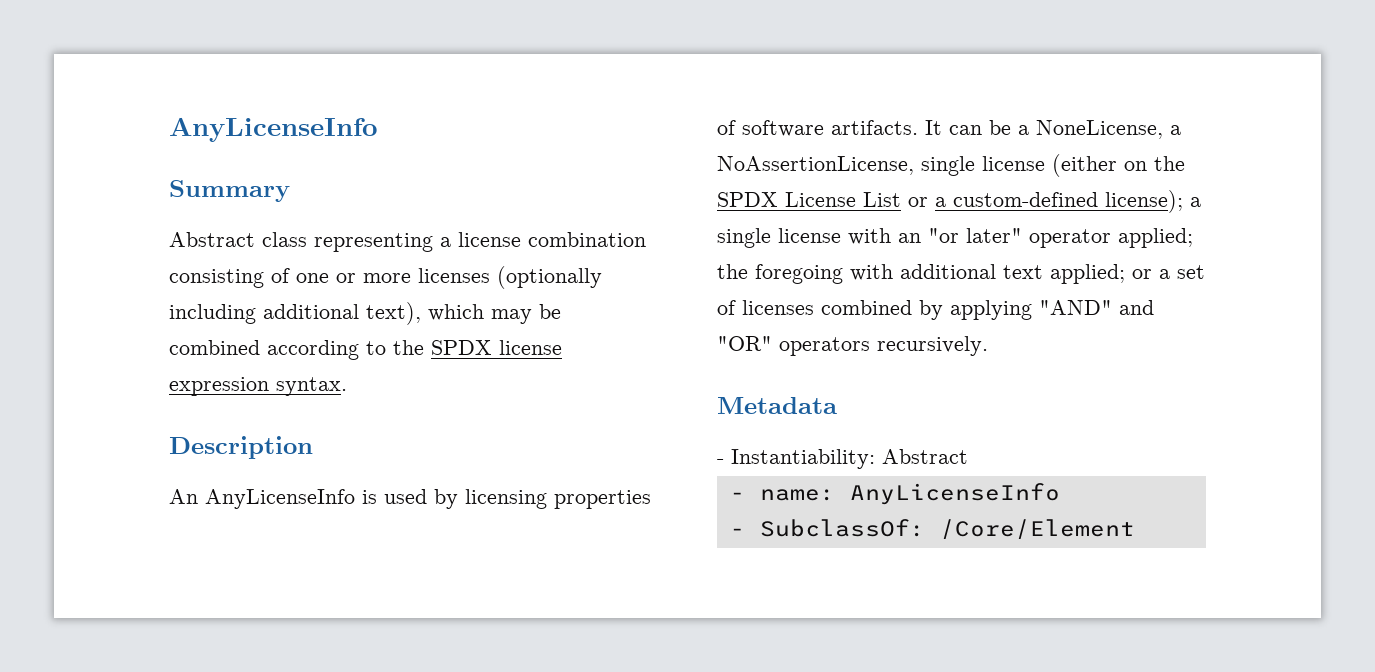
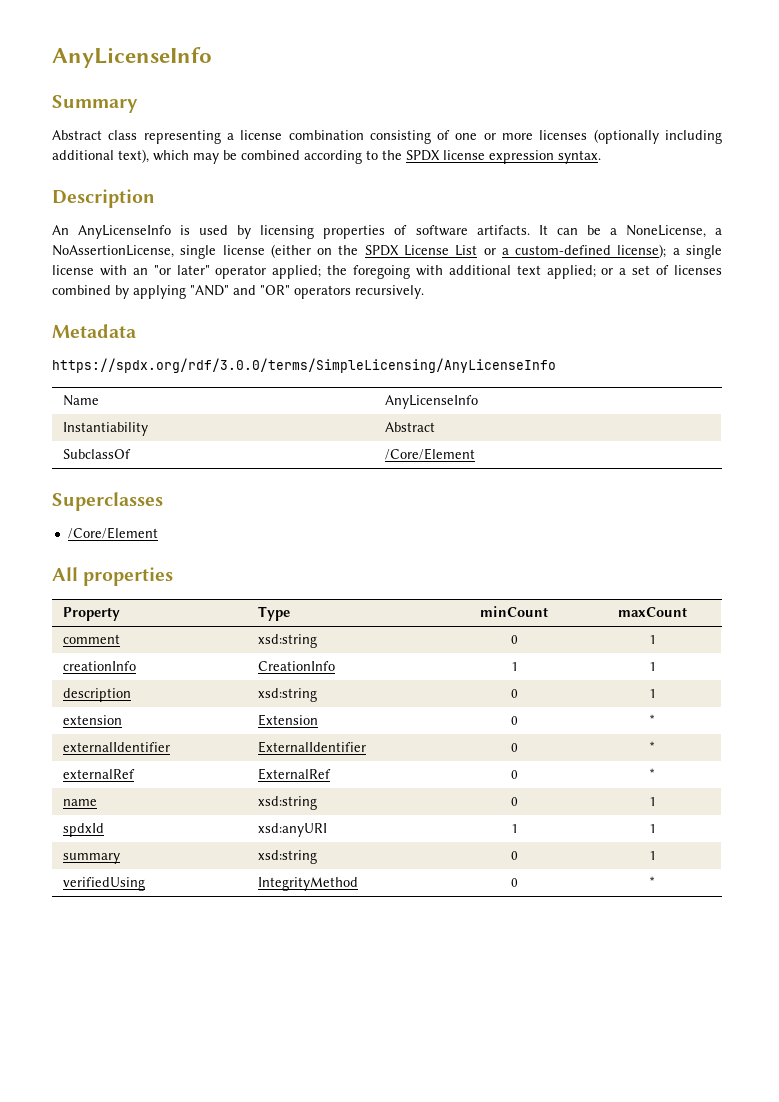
[717,449,968,469] [729,483,1060,505] [729,519,1135,539] - Instantiability: Abstract // - name: AnyLicenseInfo // - SubclassOf: /Core/Element -> [52,358,556,373] [62,395,99,406] [384,395,478,409] [62,422,148,436] [384,422,435,432] [62,449,131,459] [384,448,475,460] [52,492,163,511] [67,527,158,539] [52,567,174,586] [62,607,120,621] [257,606,290,621] [480,606,548,617] [617,607,687,617] [62,634,120,644] [257,634,317,648] [510,635,518,644] [648,635,656,644] [62,661,136,671] [257,661,335,671] [510,662,518,671] [648,662,656,671] [62,688,131,702] [257,688,317,702] [510,689,518,698] [648,689,656,698] [62,715,122,725] [257,714,318,726] [510,716,518,725] [649,714,655,725] [62,742,170,752] [257,741,366,753] [510,743,518,752] [649,741,655,752] [62,769,135,779] [257,768,331,780] [510,770,518,779] [649,768,655,779] [62,799,97,806] [257,796,317,810] [510,797,518,806] [648,797,656,806] [62,823,104,837] [257,823,327,837] [510,824,518,833] [648,824,656,833] [62,853,120,864] [257,850,317,864] [510,851,518,860] [648,851,656,860] [62,877,145,891] [257,877,358,891] [510,878,518,887] [649,876,655,887] https://spdx.org/rdf/3.0.0/terms/SimpleLicensing/AnyLicenseInfo // Name | AnyLicenseInfo // Instantiability | Abstract // SubclassOf | /Core/Element // Superclasses // /Core/Element // All properties // Property | Type | minCount | maxCount // comment | xsd:string | 0 | 1 // creationInfo | CreationInfo | 1 | 1 // description | xsd:string | 0 | 1 // extension | Extension | 0 | * // externalIdentifier | ExternalIdentifier | 0 | * // externalRef | ExternalRef | 0 | * // name | xsd:string | 0 | 1 // spdxId | xsd:anyURI | 1 | 1 // summary | xsd:string | 0 | 1 // verifiedUsing | IntegrityMethod | 0 | *

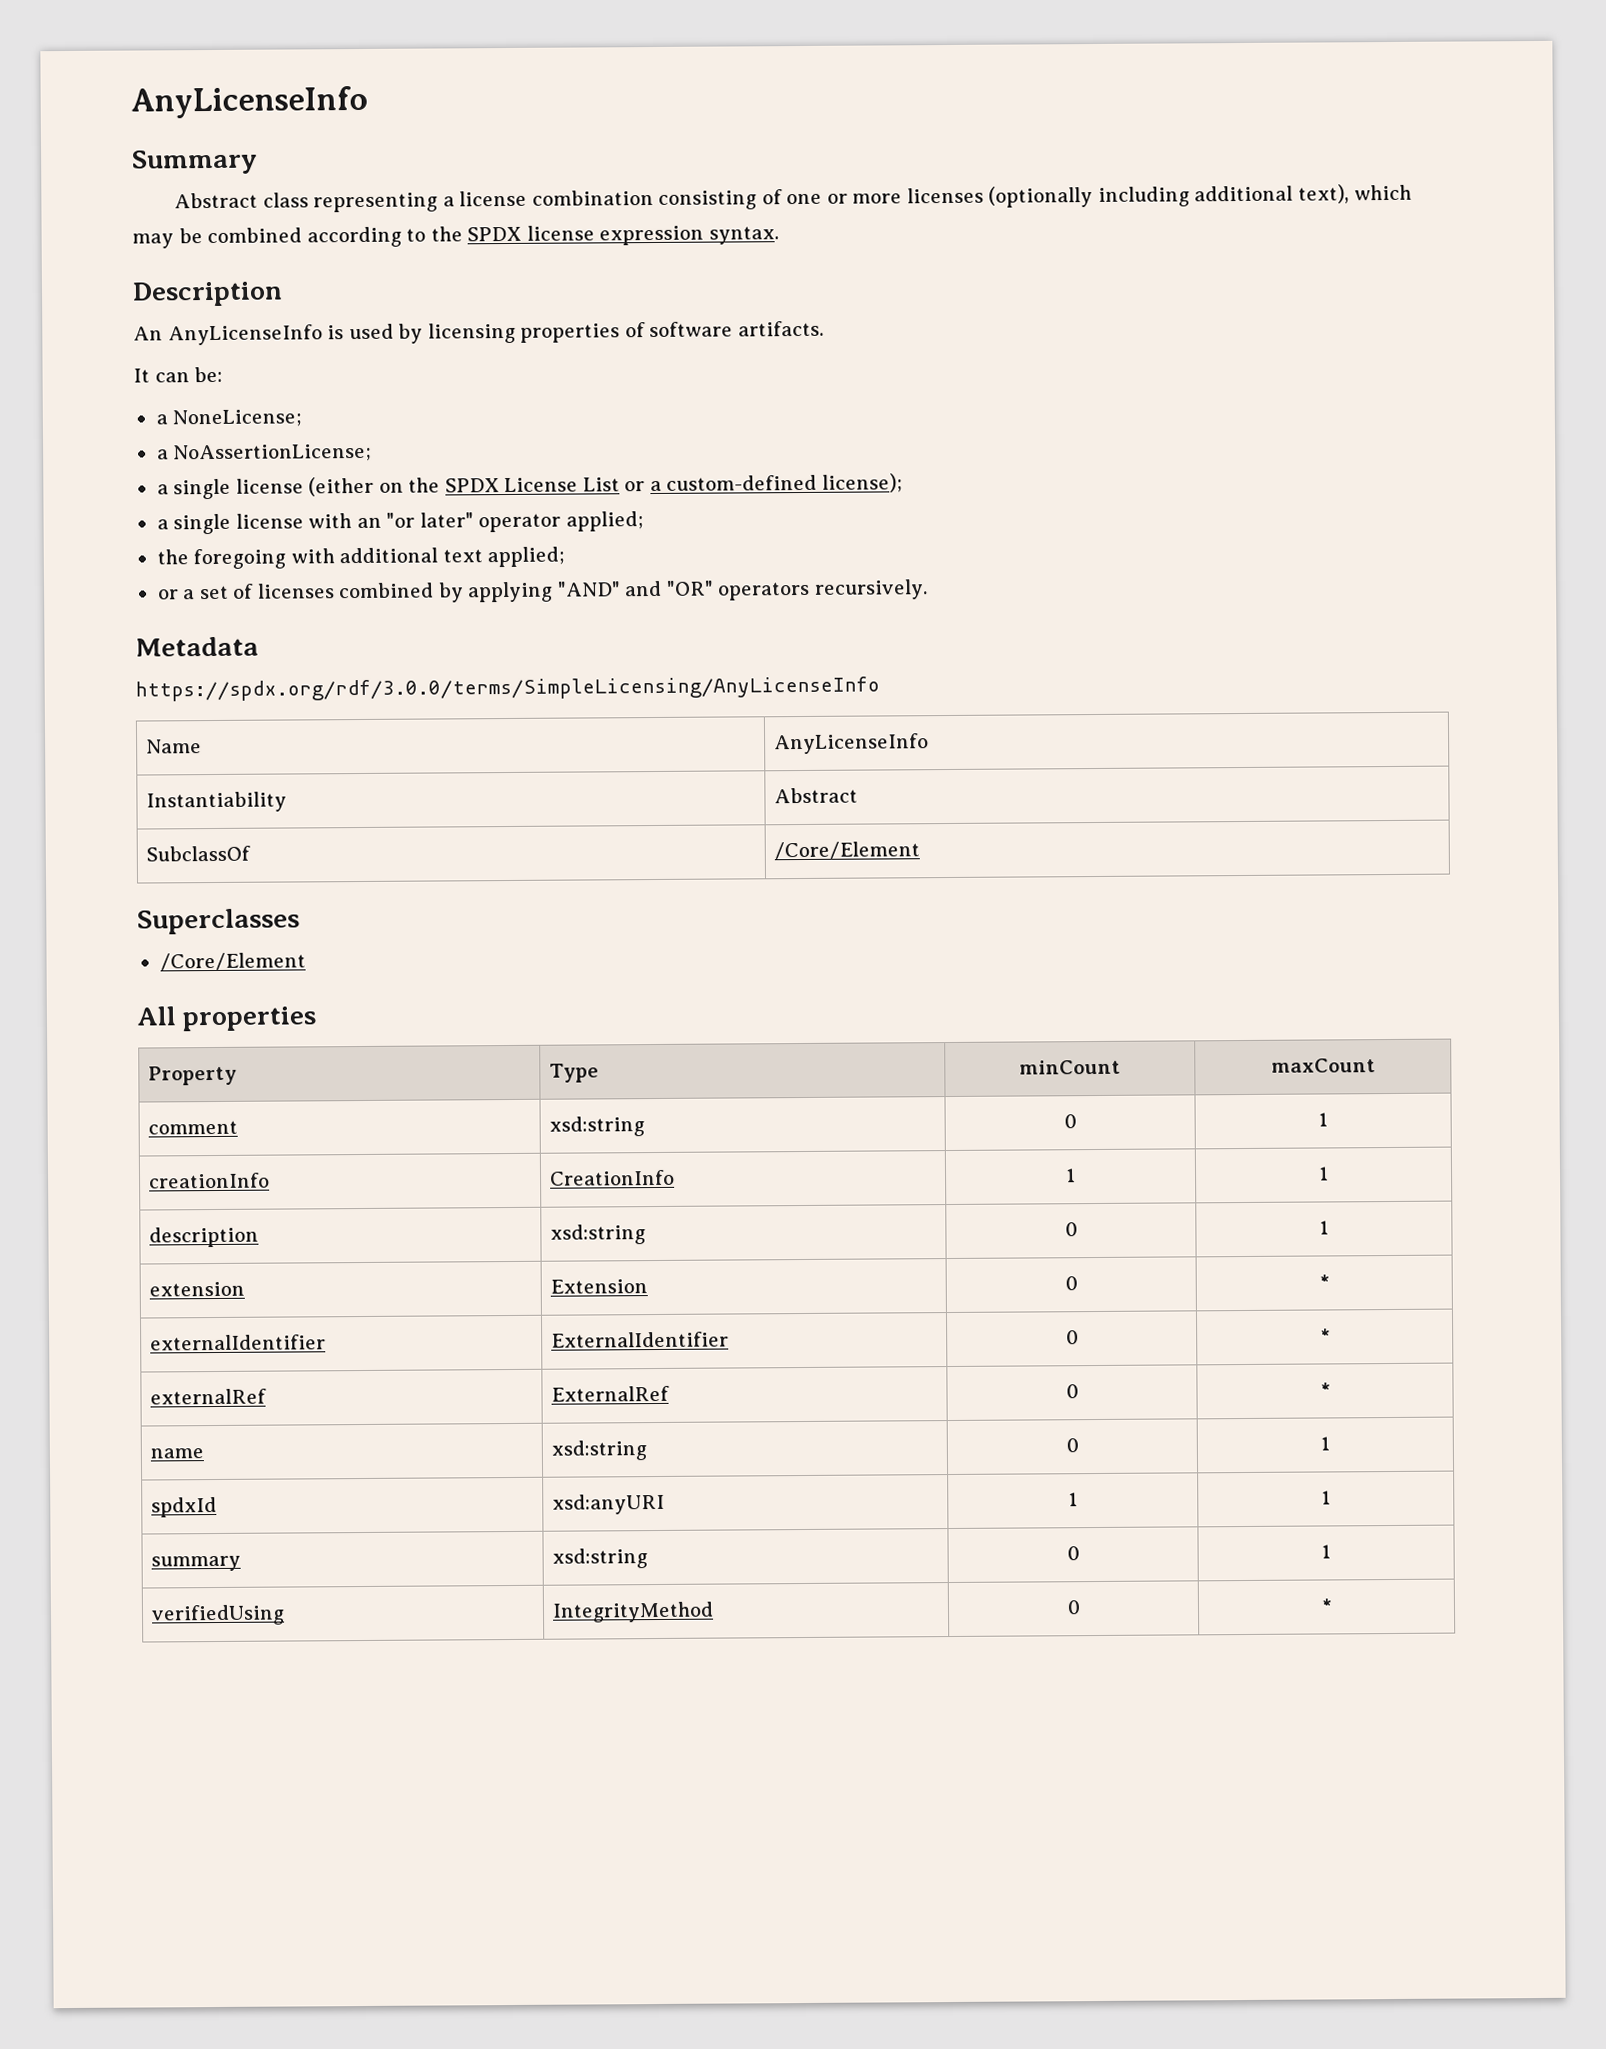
(530, 230) none -> (824, 328) //
[586,225,723,238] [52,245,174,258] be a NoneLicense, a NoAssertionLicense, -> [194,366,224,383] [155,409,303,428] [156,443,373,463] [156,484,169,495] be: // a NoneLicense; // a NoAssertionLicense; // a
(667, 251) none -> (903, 483) //
(322, 272) none -> (644, 521) //
(596, 272) none -> (566, 557) //

